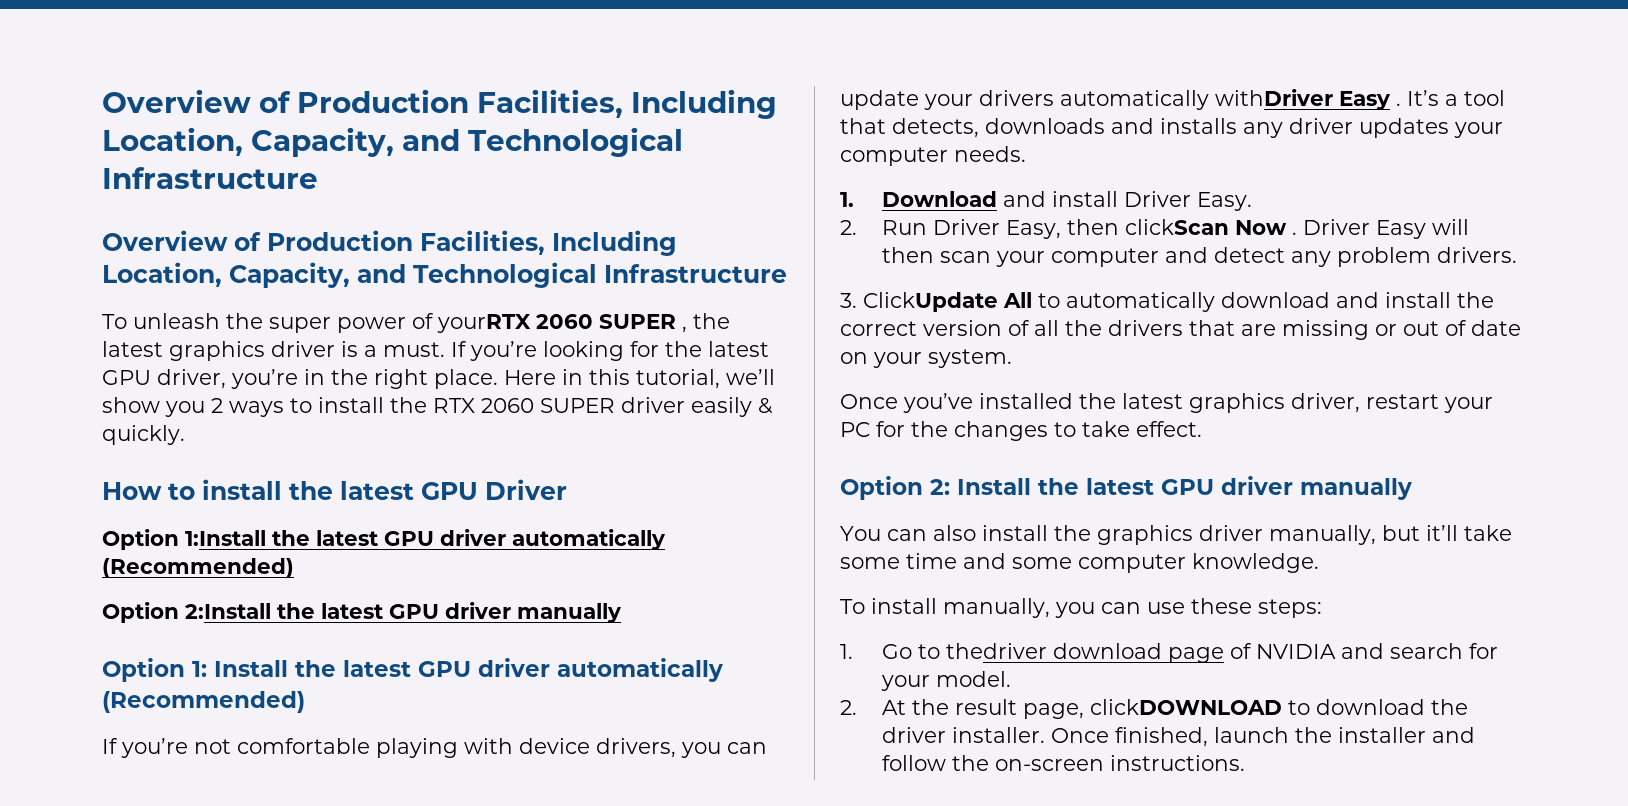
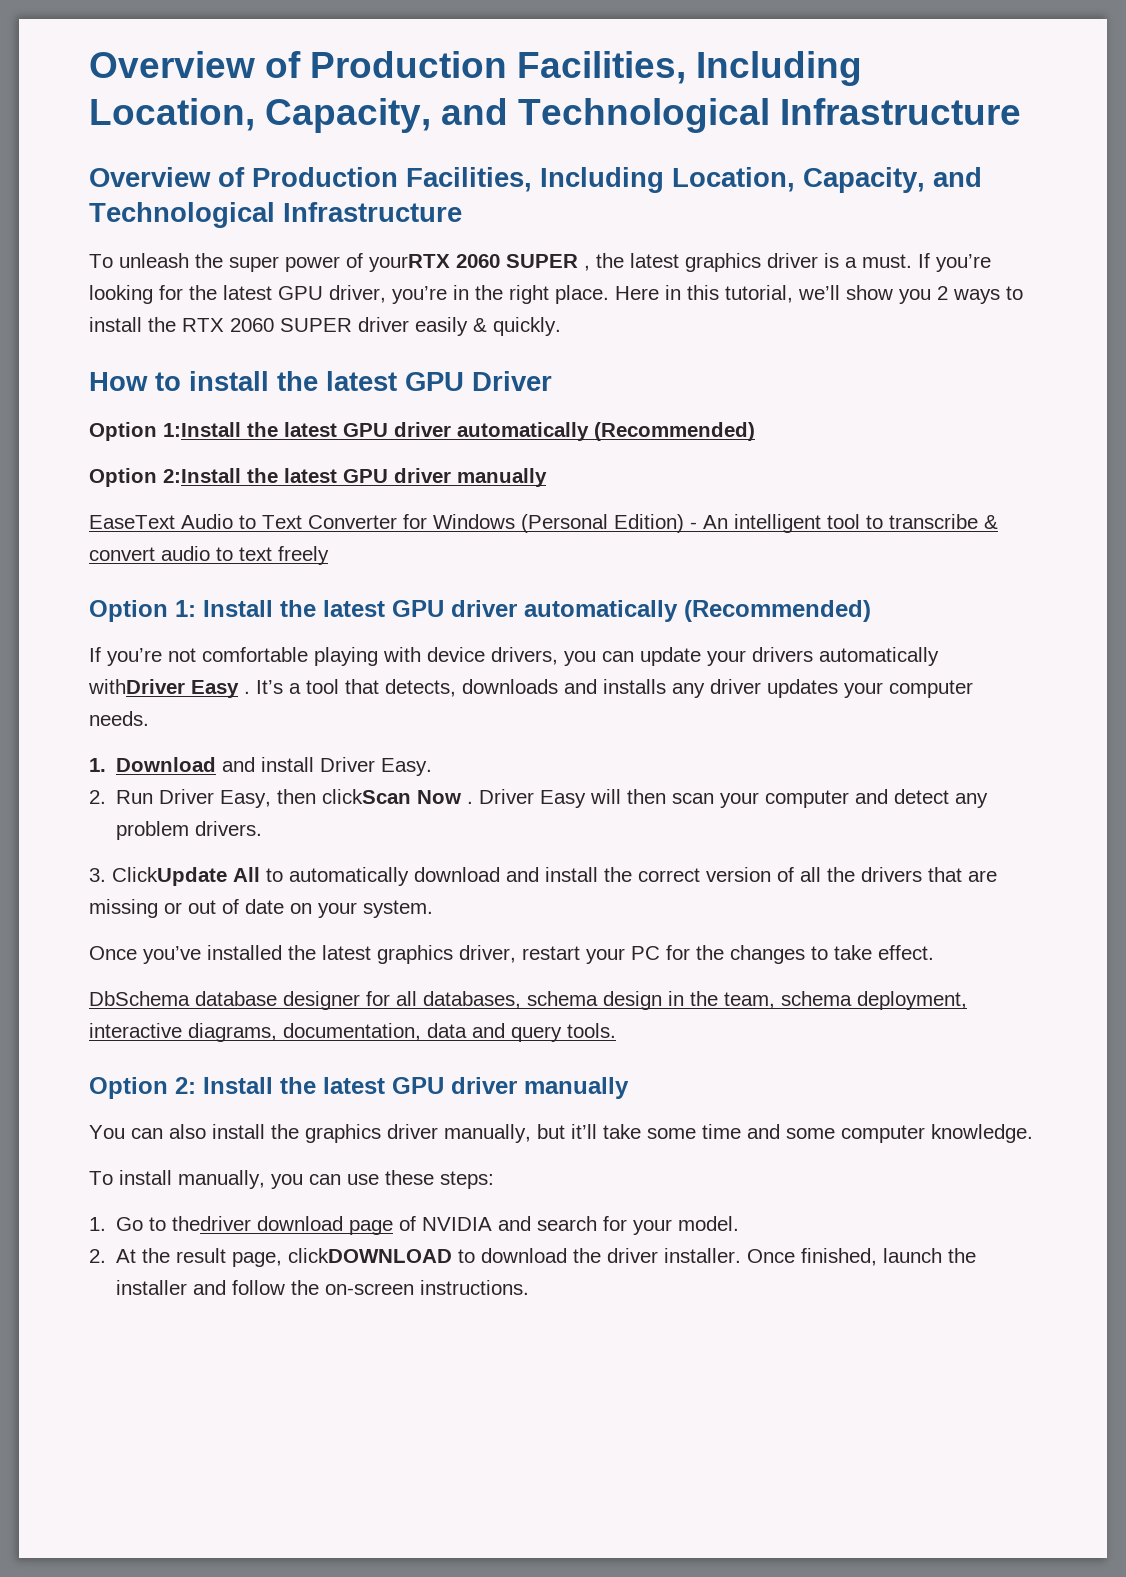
(622, 613) none -> [89,514,998,533] [89,546,329,565] // EaseText Audio to Text Converter for Windows (Personal Edition) - An intelligent tool to transcribe & convert audio to text freely
(1202, 429) none -> [89,991,967,1010] [89,1023,616,1042] // DbSchema database designer for all databases, schema design in the team, schema deployment, interactive diagrams, documentation, data and query tools.

